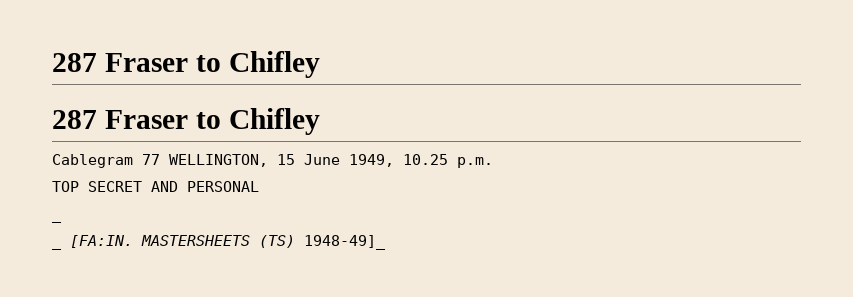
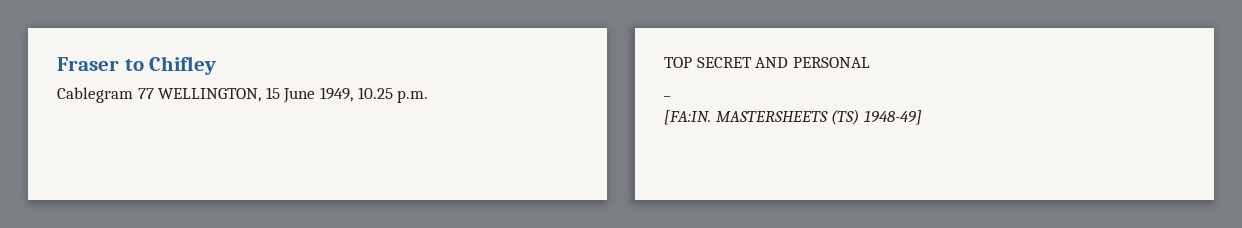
[52,51,320,78] [52,110,97,129] 287 Fraser to Chifley // 287 -> (57, 64) none
[52,246,62,250] _ -> (671, 96) none
[304,235,386,250] 1948-49]_ -> [863,110,922,125] 1948-49]

